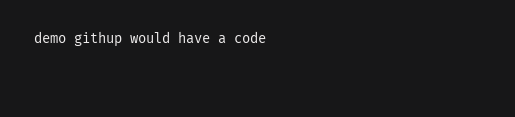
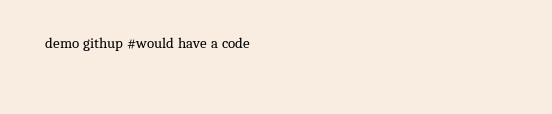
[130,31,170,43] would -> [126,37,174,49] #would

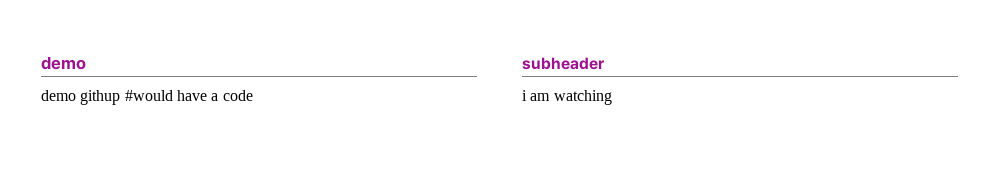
[45,37,79,48] demo -> [41,56,86,70] [41,90,76,101] demo // demo
(250, 42) none -> [522,57,605,70] [522,90,612,105] // subheader // i am watching

